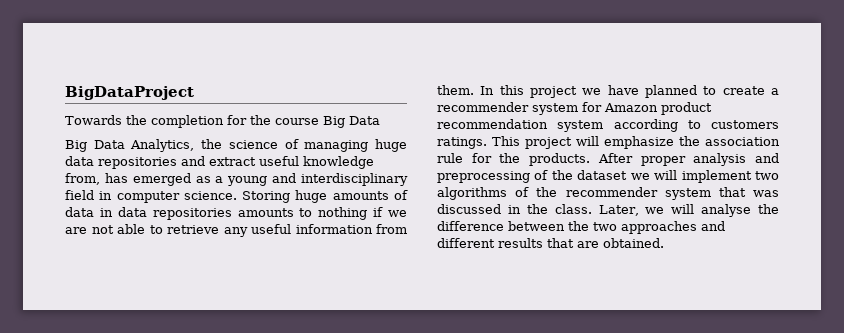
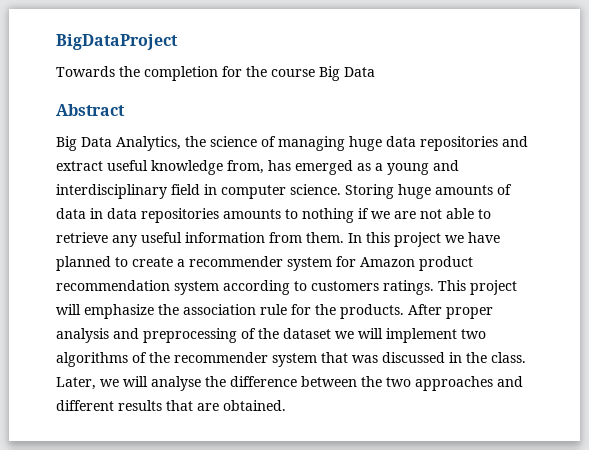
(380, 120) none -> [56,104,125,116] // Abstract

